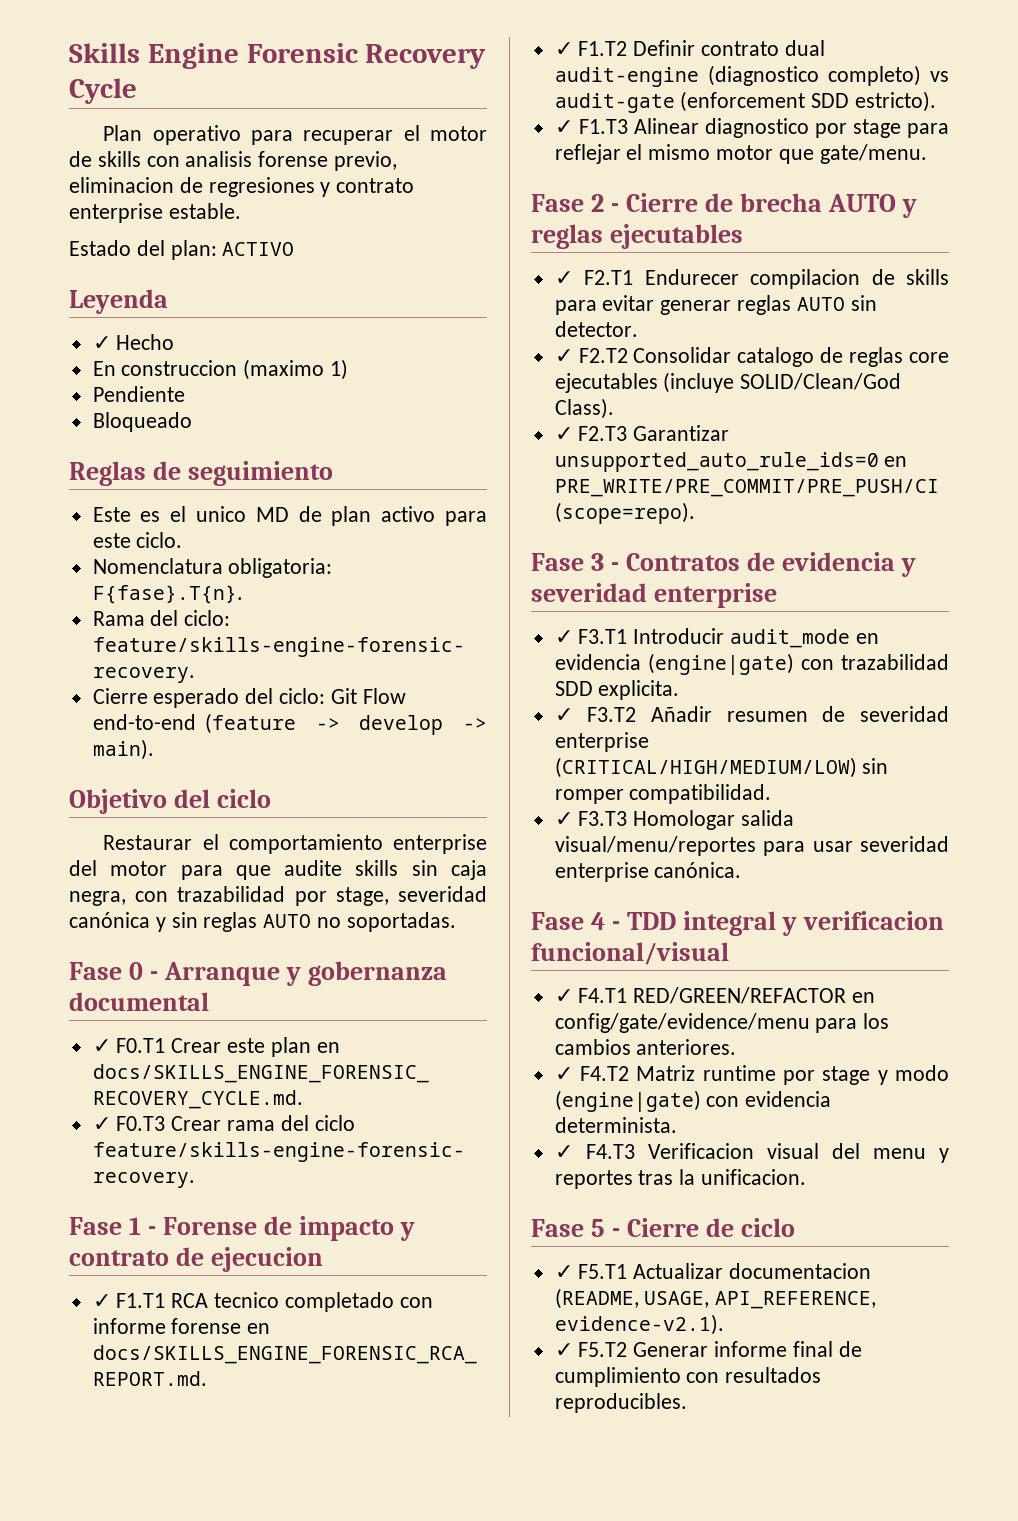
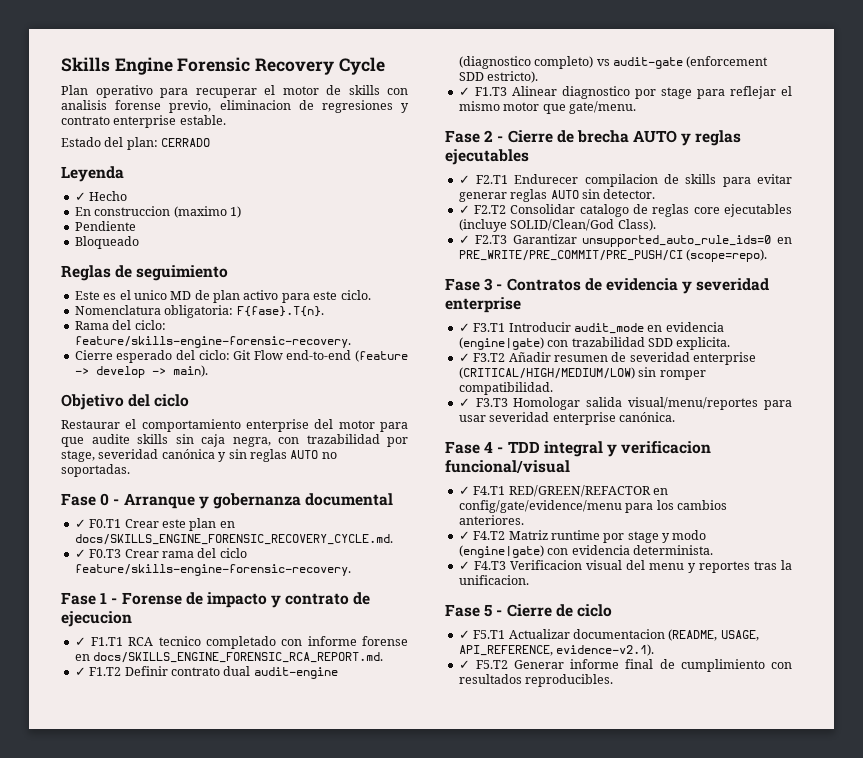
[222,242,295,256] ACTIVO -> [161,138,211,147] CERRADO

